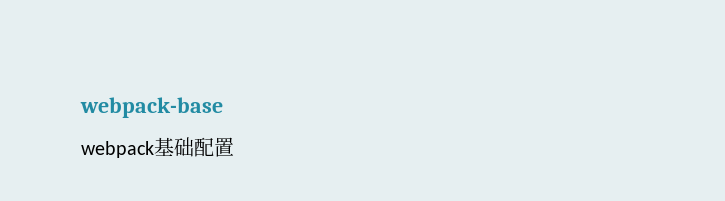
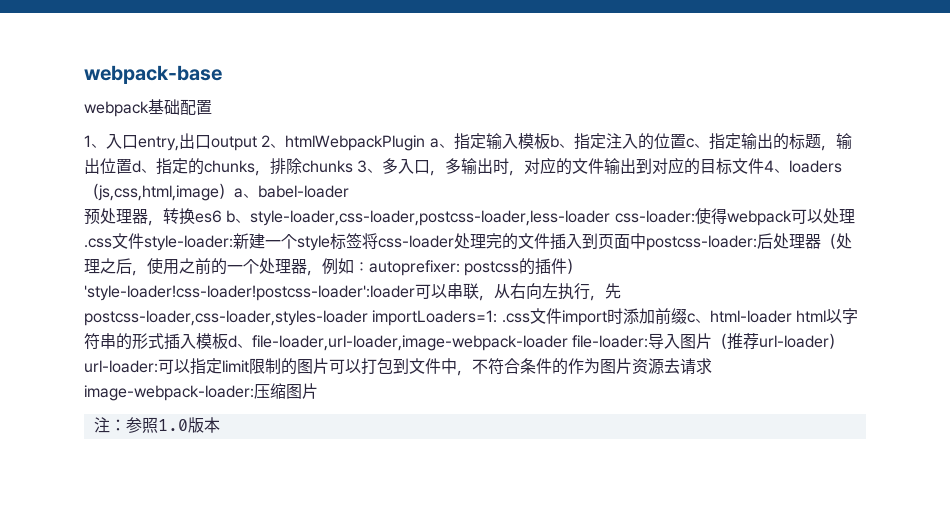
(234, 147) none -> [84,133,852,151] [84,157,843,176] [84,183,349,201] [84,208,855,226] [84,233,852,251] [84,258,583,276] [84,283,621,301] [84,308,858,326] [84,333,845,351] [84,358,712,376] [84,383,318,401] [93,417,220,433] // 1、入口entry,出口output 2、htmlWebpackPlugin a、指定输入模板b、指定注入的位置c、指定输出的标题，输出位置d、指定的chunks，排除chunks 3、多入口，多输出时，对应的文件输出到对应的目标文件4、loaders（js,css,html,image）a、babel-loader // 预处理器，转换es6 b、style-loader,css-loader,postcss-loader,less-loader css-loader:使得webpack可以处理.css文件style-loader:新建一个style标签将css-loader处理完的文件插入到页面中postcss-loader:后处理器（处理之后，使用之前的一个处理器，例如：autoprefixer: postcss的插件）'style-loader!css-loader!postcss-loader':loader可以串联，从右向左执行，先postcss-loader,css-loader,styles-loader importLoaders=1: .css文件import时添加前缀c、html-loader html以字符串的形式插入模板d、file-loader,url-loader,image-webpack-loader file-loader:导入图片（推荐url-loader）url-loader:可以指定limit限制的图片可以打包到文件中，不符合条件的作为图片资源去请求image-webpack-loader:压缩图片 // 注：参照1.0版本

